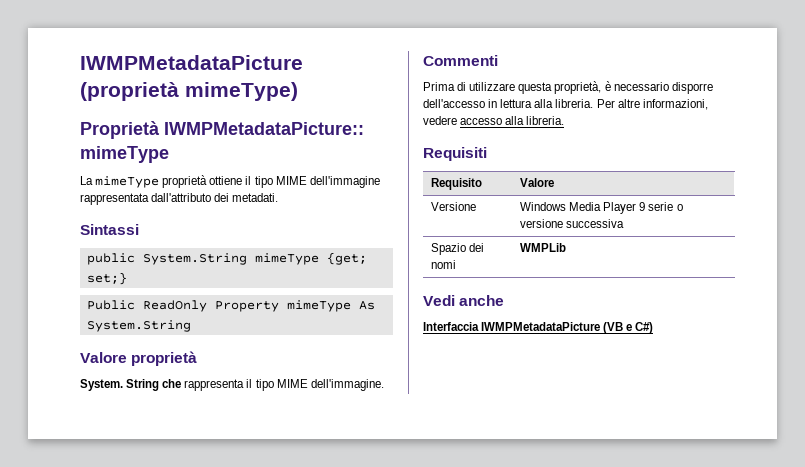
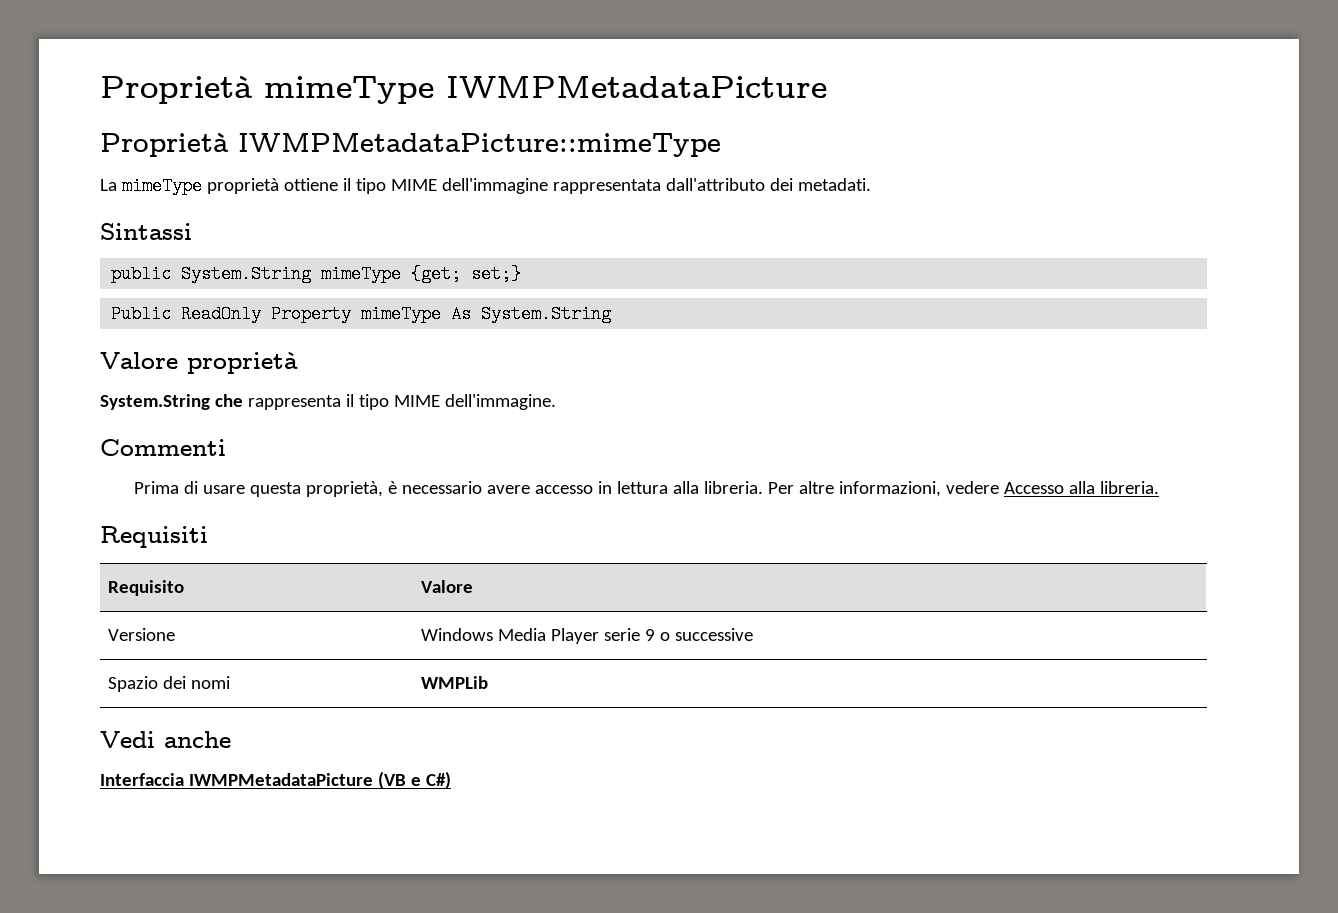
[80,55,303,70] [80,82,298,101] [80,121,364,139] [80,146,169,163] IWMPMetadataPicture (proprietà mimeType) // Proprietà IWMPMetadataPicture:: mimeType -> [100,76,827,104] [100,133,721,157] Proprietà mimeType IWMPMetadataPicture // Proprietà IWMPMetadataPicture::mimeType
[80,379,160,391] System. String -> [100,394,210,410] System.String
[469,82,516,91] utilizzare -> [203,485,246,494] usare
[671,82,713,94] [423,99,485,108] disporre dell'accesso -> [487,485,594,494] avere accesso
[460,118,503,125] accesso -> [1004,482,1065,494] Accesso
[639,202,683,211] [520,219,625,228] 9 serie o versione successiva -> [603,628,753,641] serie 9 o successive

